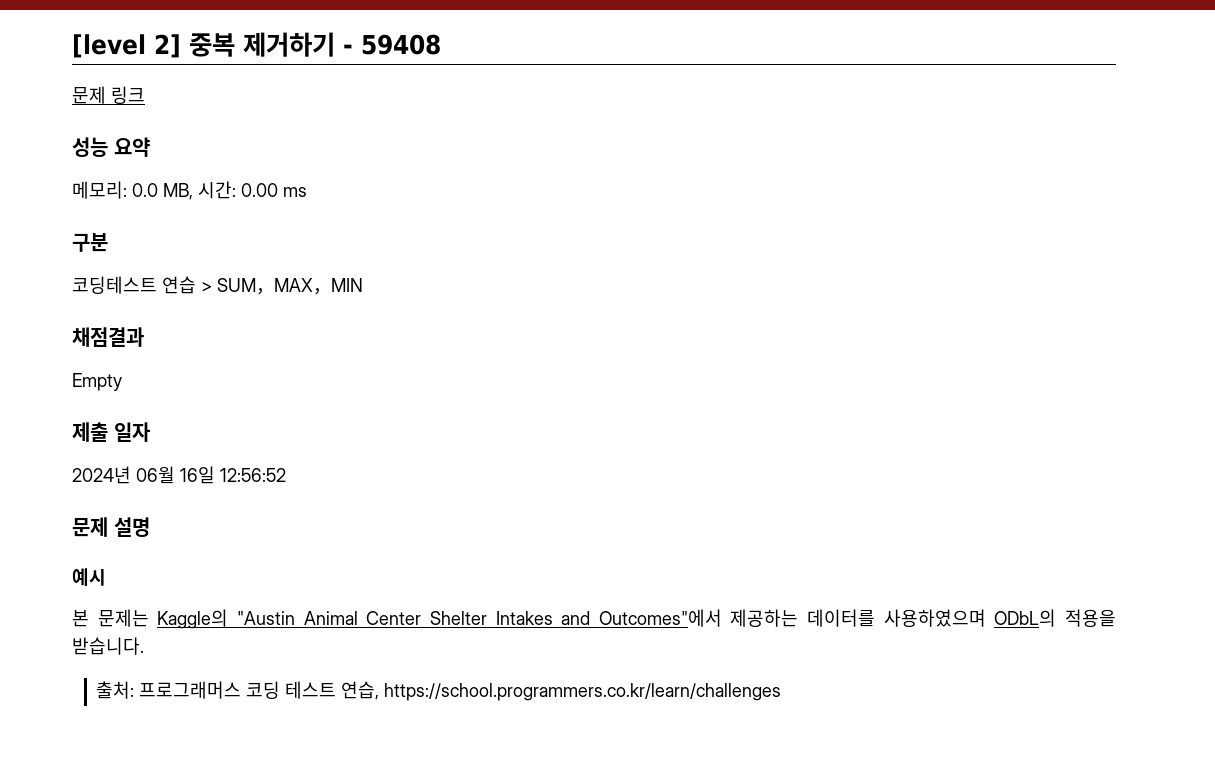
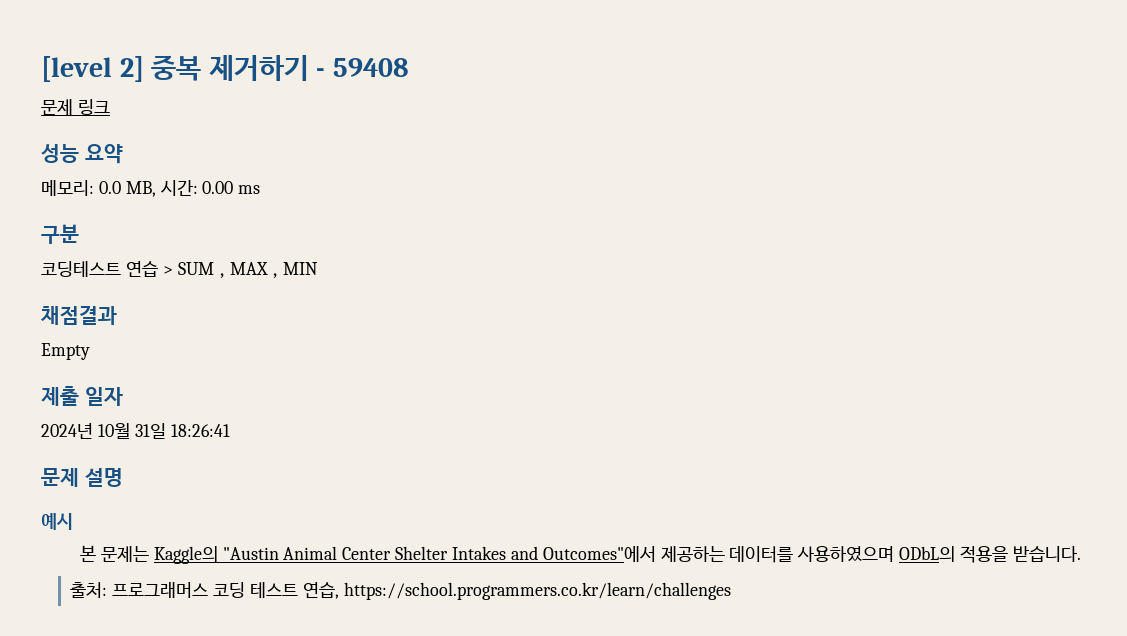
[136,466,286,484] 06월 16일 12:56:52 -> [97,423,230,439] 10월 31일 18:26:41

